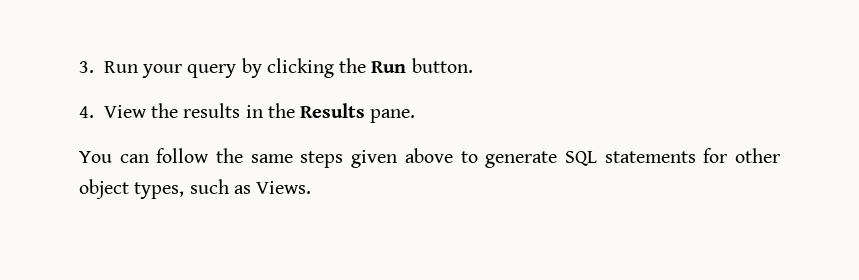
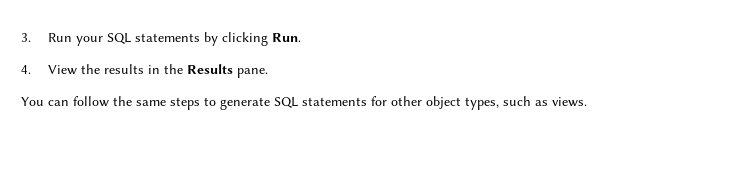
[187,58,473,78] query by clicking the Run button. -> [106,32,301,46] SQL statements by clicking Run.
[351,148,453,168] given above -> (200, 103) none
[256,181,312,194] Views. -> [552,97,587,107] views.

